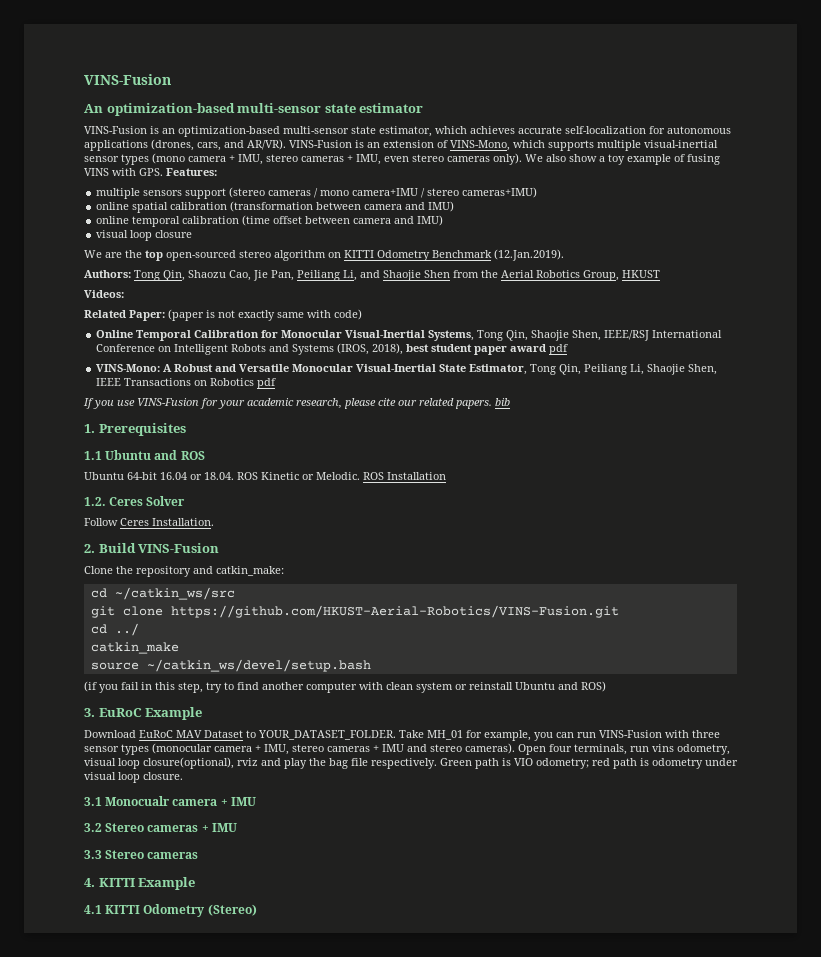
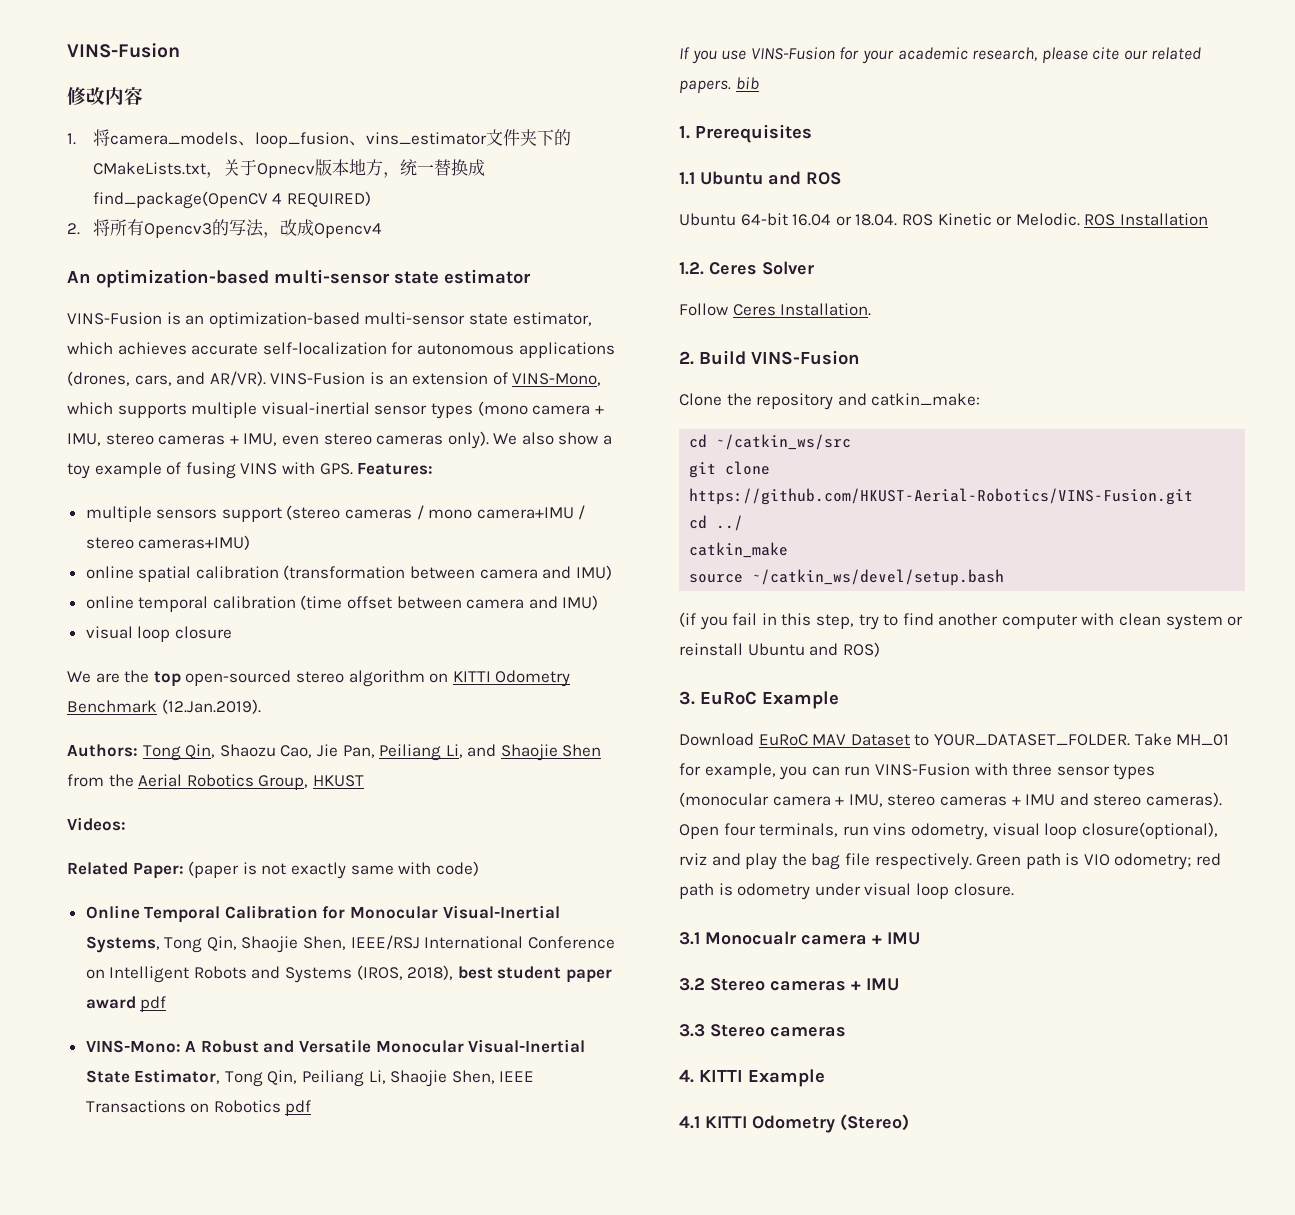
[84,74,171,85] VINS-Fusion -> [67,43,180,58] [67,87,143,105] [67,129,571,148] [92,159,485,178] [92,191,371,209] [67,219,382,238] VINS-Fusion // 修改内容 // 1.将camera_models、loop_fusion、vins_estimator文件夹下的CMakeLists.txt，关于Opnecv版本地方，统一替换成find_package(OpenCV 4 REQUIRED) // 2.将所有Opencv3的写法，改成Opencv4

